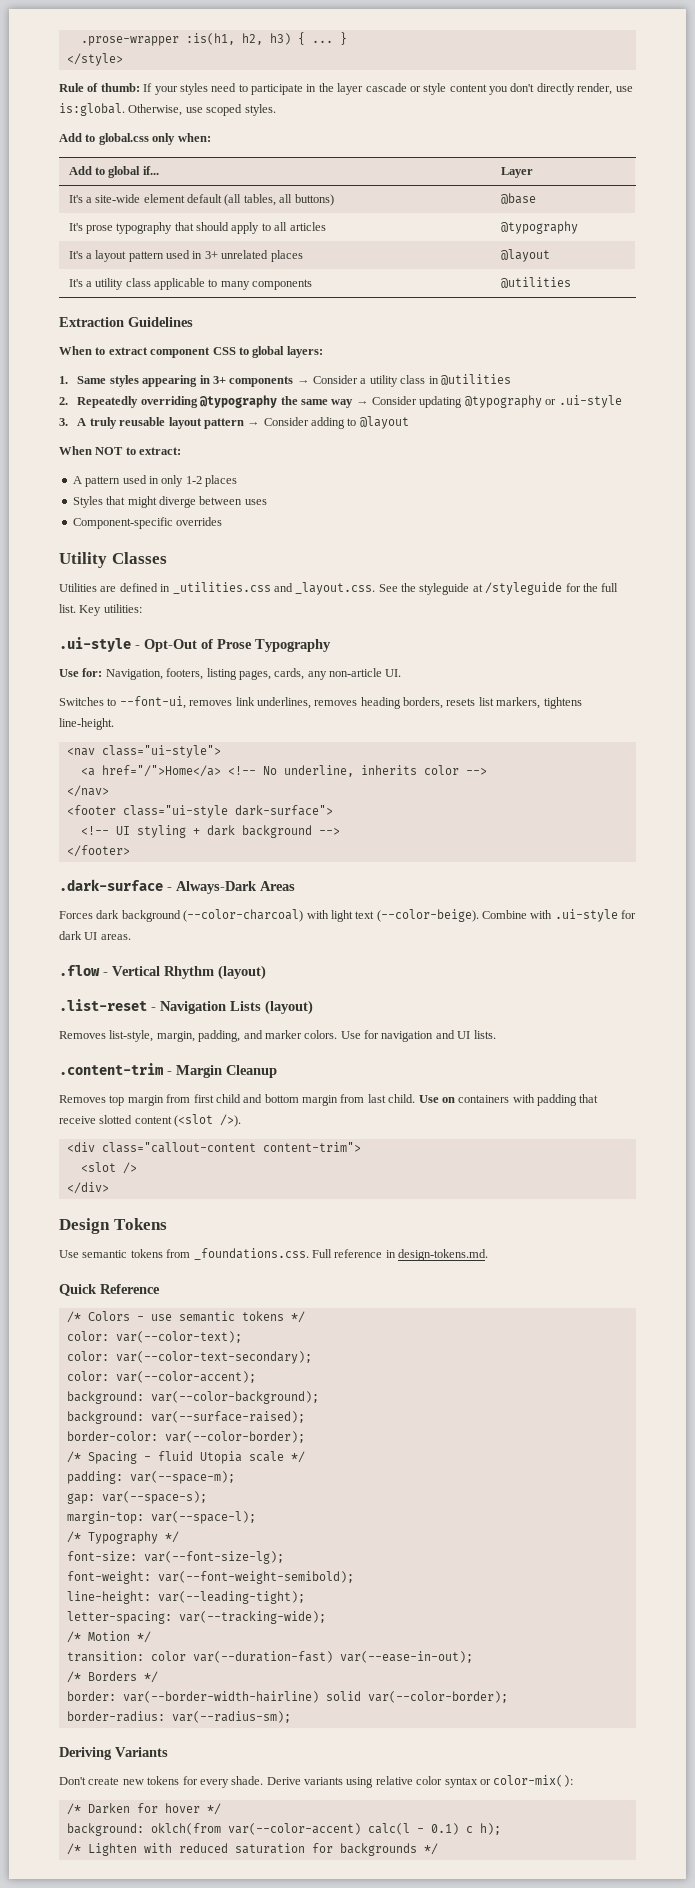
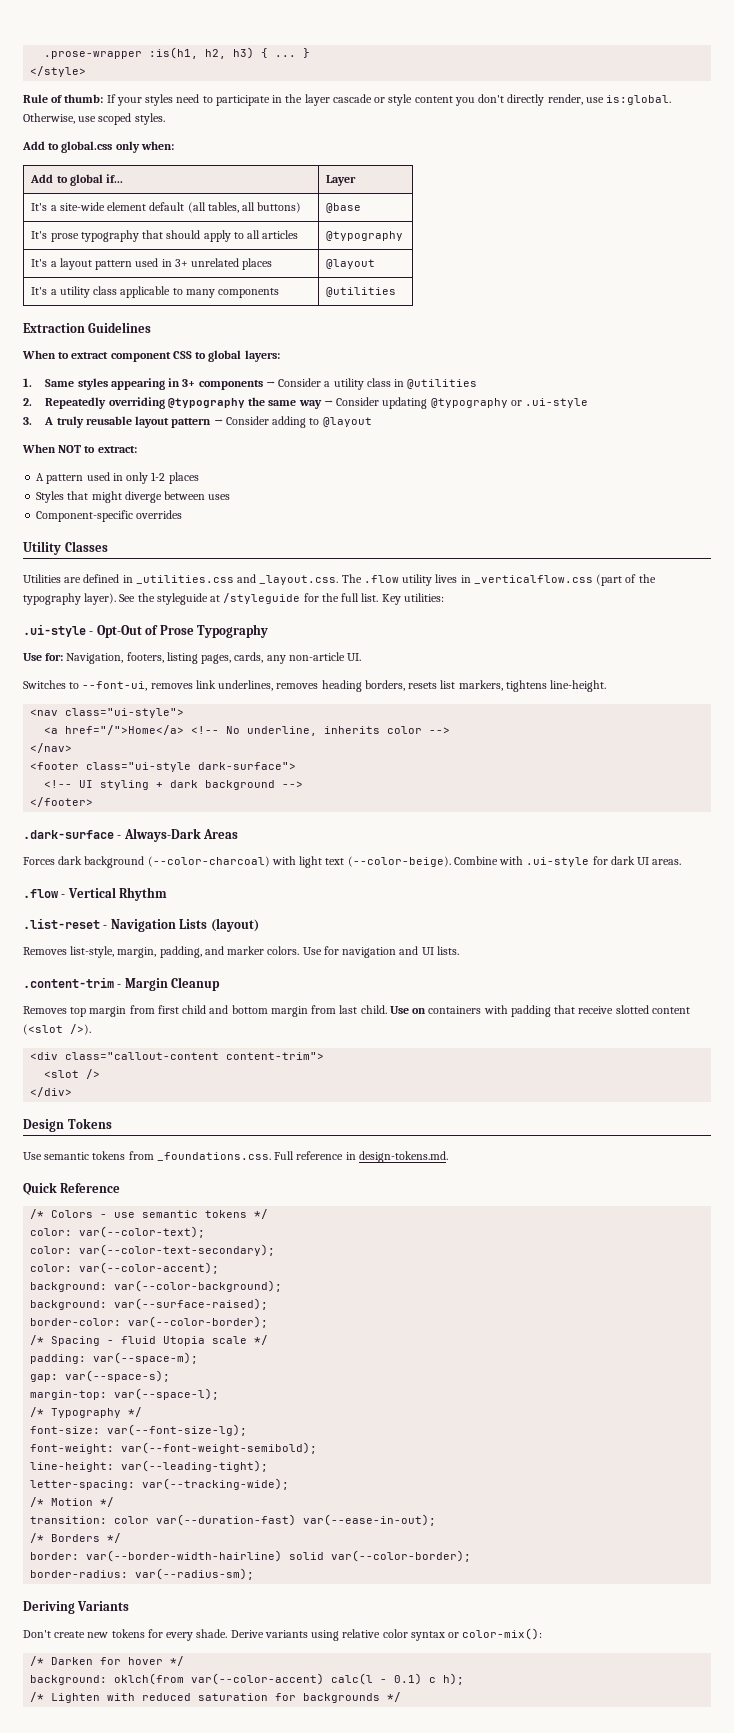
(376, 588) none -> [341,574,656,586] [23,593,117,605] The .flow utility lives in _verticalflow.css (part of the typography layer).
[218,965,266,980] (layout) -> (168, 894) none

